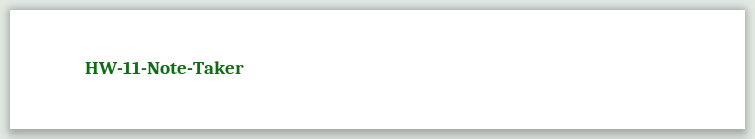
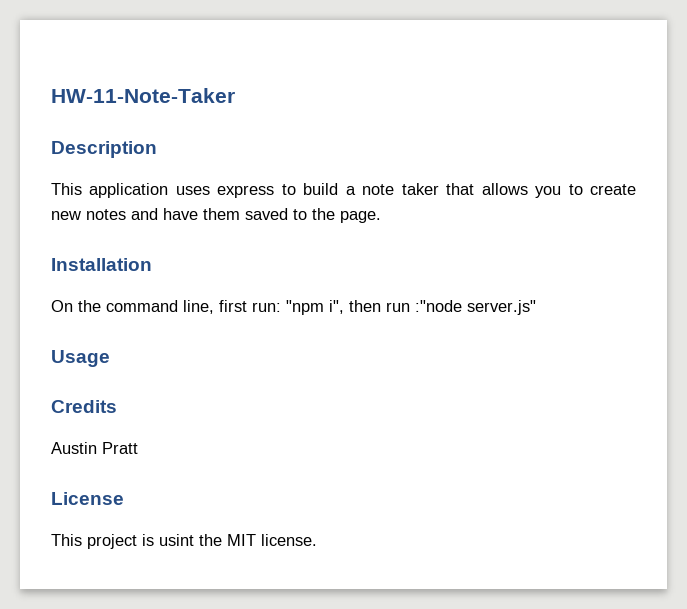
(244, 67) none -> [51,141,157,158] [51,183,636,198] [51,208,381,223] [51,258,152,271] [51,300,536,315] [51,350,110,367] [51,400,117,413] [51,442,138,454] [51,492,124,505] [51,534,317,549] // Description // This application uses express to build a note taker that allows you to create new notes and have them saved to the page. // Installation // On the command line, first run: "npm i", then run :"node server.js" // Usage // Credits // Austin Pratt // License // This project is usint the MIT license.

